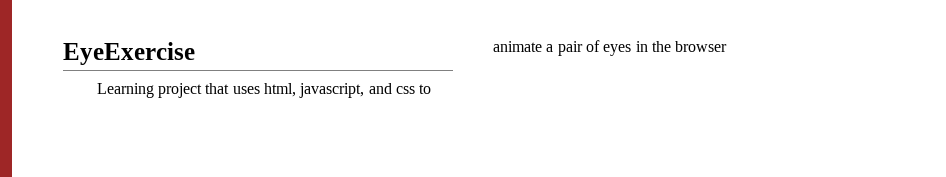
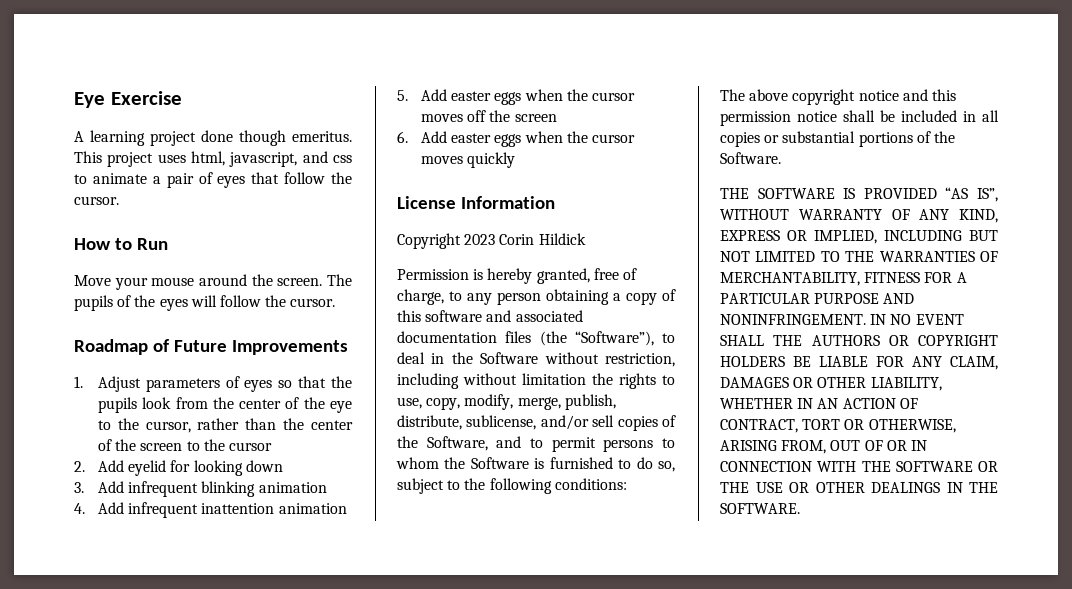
[63,42,195,65] [96,83,230,98] EyeExercise // Learning project that -> [74,91,182,108] [74,130,352,146] [74,151,154,167] Eye Exercise // A learning project done though emeritus. This project
[635,41,728,52] in the browser -> [251,172,352,184] [74,196,119,205] [74,238,169,250] [74,274,352,290] [74,295,336,311] [74,339,349,355] [74,376,352,392] [97,397,352,413] [97,418,353,433] [97,439,272,451] [74,460,283,476] [74,481,327,497] [74,502,347,518] [397,89,635,105] [420,110,557,122] [397,131,635,147] [420,152,516,168] [397,196,556,209] [397,233,586,249] [397,268,637,284] [397,289,676,305] [397,310,583,322] [397,331,675,346] [397,352,675,367] [397,373,675,389] [397,394,616,410] [397,415,676,431] [397,436,675,452] [396,457,675,472] [397,478,627,494] [720,89,956,105] [720,110,999,126] [720,131,955,147] [720,152,781,164] [720,187,998,202] [720,209,998,223] [720,230,998,244] [720,251,998,262] [720,272,967,286] [720,293,915,304] [720,314,964,325] [720,335,998,346] [720,356,998,370] [720,377,942,391] [720,398,918,409] [720,419,956,433] [720,440,927,454] [720,461,998,472] [720,482,998,493] [720,503,800,514] that follow the cursor. // How to Run // Move your mouse around the screen. The pupils of the eyes will follow the cursor. // Roadmap of Future Improvements // 1. Adjust parameters of eyes so that the pupils look from the center of the eye to the cursor, rather than the center of the screen to the cursor // 2. Add eyelid for looking down // 3. Add infrequent blinking animation // 4. Add infrequent inattention animation // 5. Add easter eggs when the cursor moves off the screen // 6. Add easter eggs when the cursor moves quickly // License Information // Copyright 2023 Corin Hildick // Permission is hereby granted, free of charge, to any person obtaining a copy of this software and associated documentation files (the “Software”), to deal in the Software without restriction, including without limitation the rights to use, copy, modify, merge, publish, distribute, sublicense, and/or sell copies of the Software, and to permit persons to whom the Software is furnished to do so, subject to the following conditions: // The above copyright notice and this permission notice shall be included in all copies or substantial portions of the Software. // THE SOFTWARE IS PROVIDED “AS IS”, WITHOUT WARRANTY OF ANY KIND, EXPRESS OR IMPLIED, INCLUDING BUT NOT LIMITED TO THE WARRANTIES OF MERCHANTABILITY, FITNESS FOR A PARTICULAR PURPOSE AND NONINFRINGEMENT. IN NO EVENT SHALL THE AUTHORS OR COPYRIGHT HOLDERS BE LIABLE FOR ANY CLAIM, DAMAGES OR OTHER LIABILITY, WHETHER IN AN ACTION OF CONTRACT, TORT OR OTHERWISE, ARISING FROM, OUT OF OR IN CONNECTION WITH THE SOFTWARE OR THE USE OR OTHER DEALINGS IN THE SOFTWARE.

